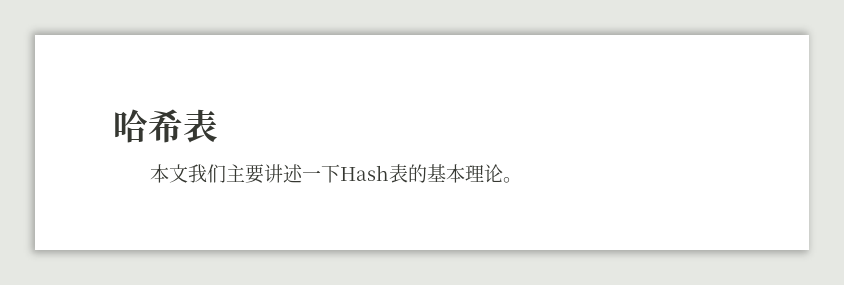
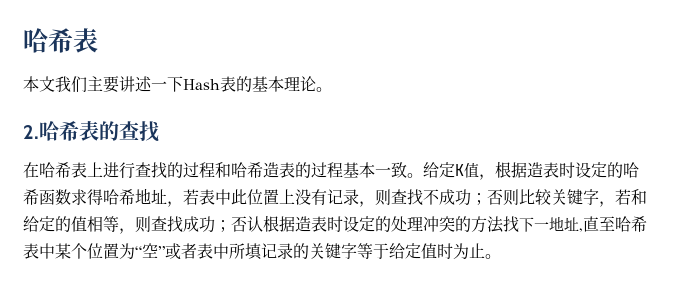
(522, 180) none -> [23,121,159,142] [23,161,639,180] [23,188,647,207] [23,215,647,234] [23,243,501,260] // 2.哈希表的查找 // 在哈希表上进行查找的过程和哈希造表的过程基本一致。给定K值，根据造表时设定的哈希函数求得哈希地址，若表中此位置上没有记录，则查找不成功；否则比较关键字，若和给定的值相等，则查找成功；否认根据造表时设定的处理冲突的方法找下一地址,直至哈希表中某个位置为“空”或者表中所填记录的关键字等于给定值时为止。

